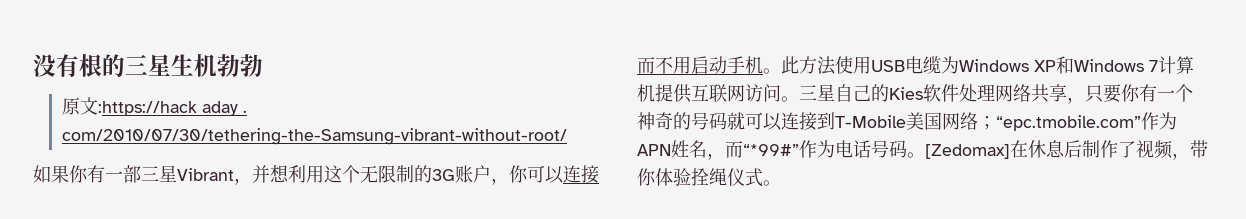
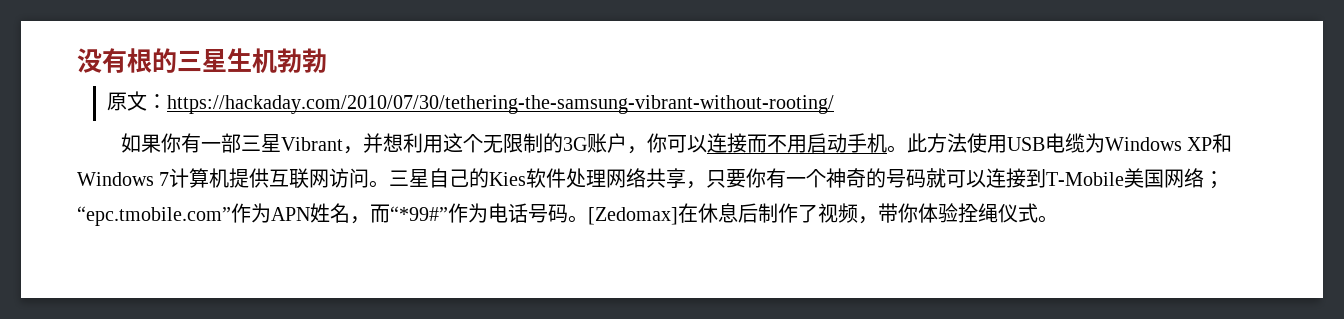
[97,101,247,116] [61,128,567,145] :https://hack aday . com/2010/07/30/tethering-the-Samsung-vibrant-without-root/ -> [146,94,834,114] ：https://hackaday.com/2010/07/30/tethering-the-samsung-vibrant-without-rooting/

